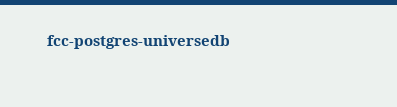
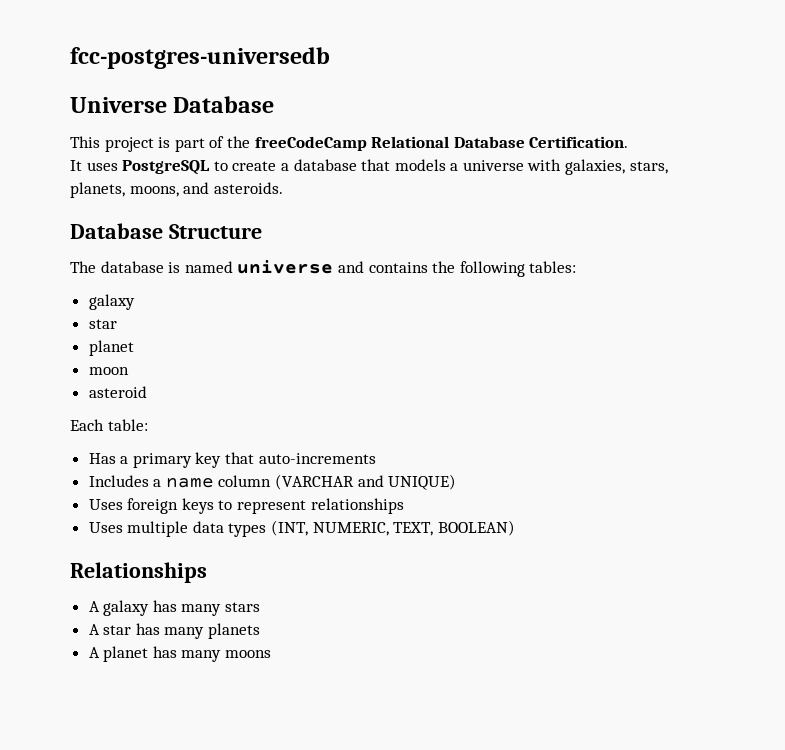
(230, 42) none -> [70,96,275,113] [70,136,629,152] [70,159,668,175] [70,182,283,198] [70,223,262,239] [70,260,577,277] [88,294,135,310] [88,319,117,329] [88,340,134,356] [88,367,129,375] [88,386,147,398] [70,419,148,431] [88,452,376,468] [88,474,457,490] [88,498,404,514] [88,520,515,537] [70,562,207,583] [88,600,261,616] [88,623,261,639] [88,646,272,662] // Universe Database // This project is part of the freeCodeCamp Relational Database Certification. // It uses PostgreSQL to create a database that models a universe with galaxies, stars, planets, moons, and asteroids. // Database Structure // The database is named universe and contains the following tables: // galaxy // star // planet // moon // asteroid // Each table: // Has a primary key that auto-increments // Includes a name column (VARCHAR and UNIQUE) // Uses foreign keys to represent relationships // Uses multiple data types (INT, NUMERIC, TEXT, BOOLEAN) // Relationships // A galaxy has many stars // A star has many planets // A planet has many moons

